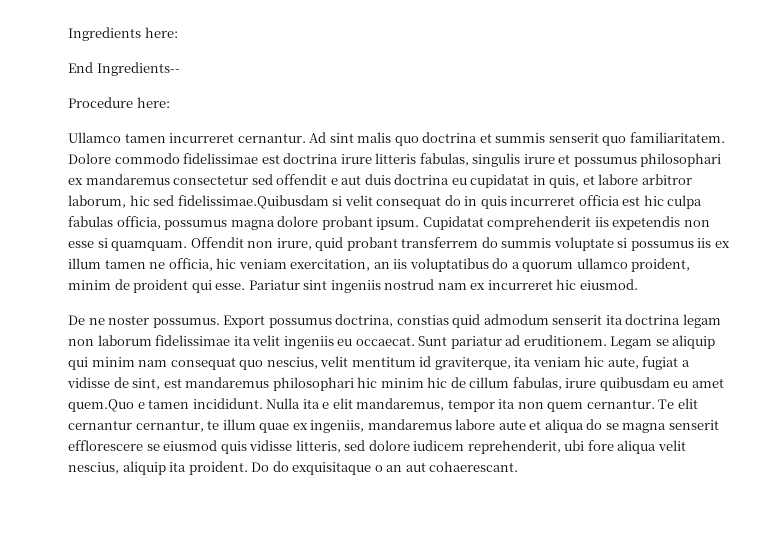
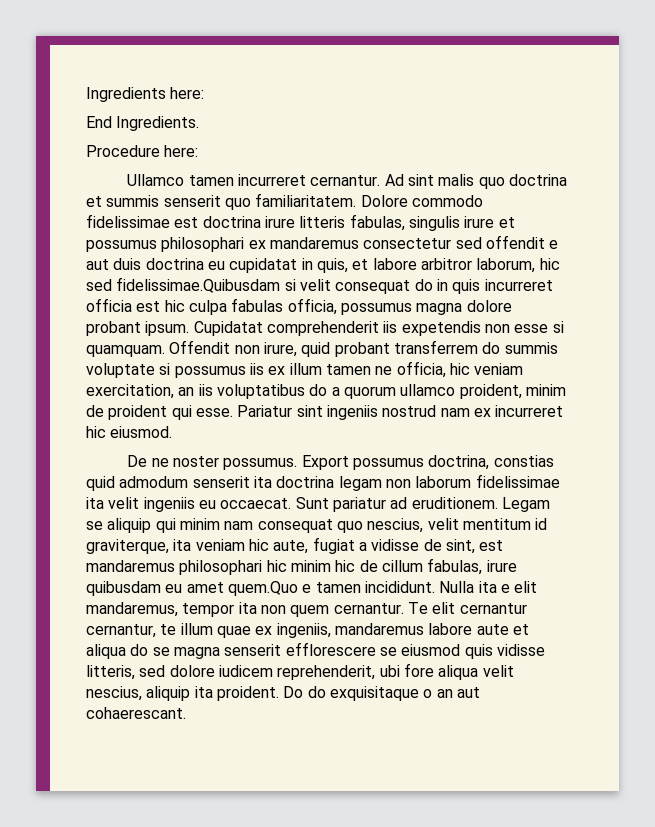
[96,62,180,76] Ingredients-- -> [116,116,200,131] Ingredients.

